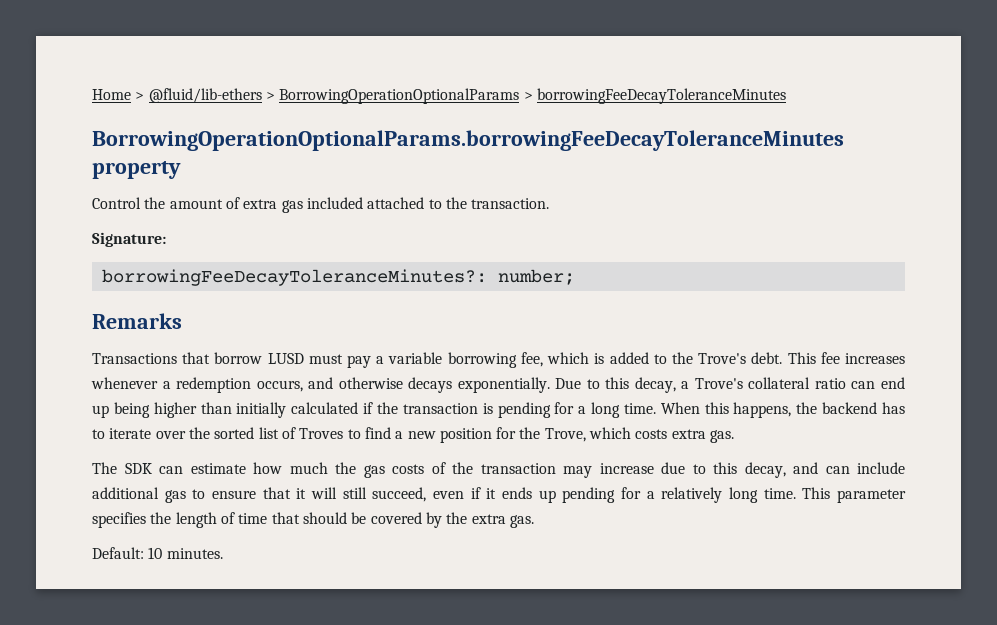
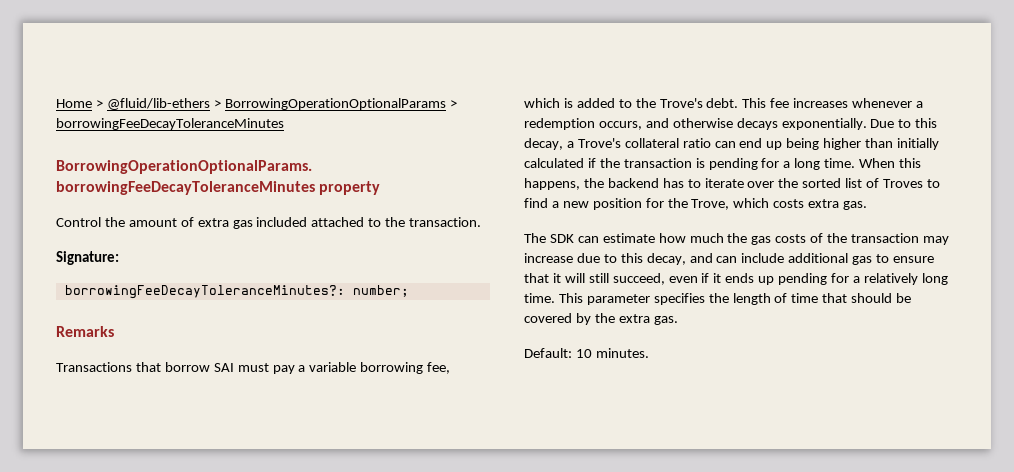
[267,353,304,364] LUSD -> [213,363,234,372] SAI

